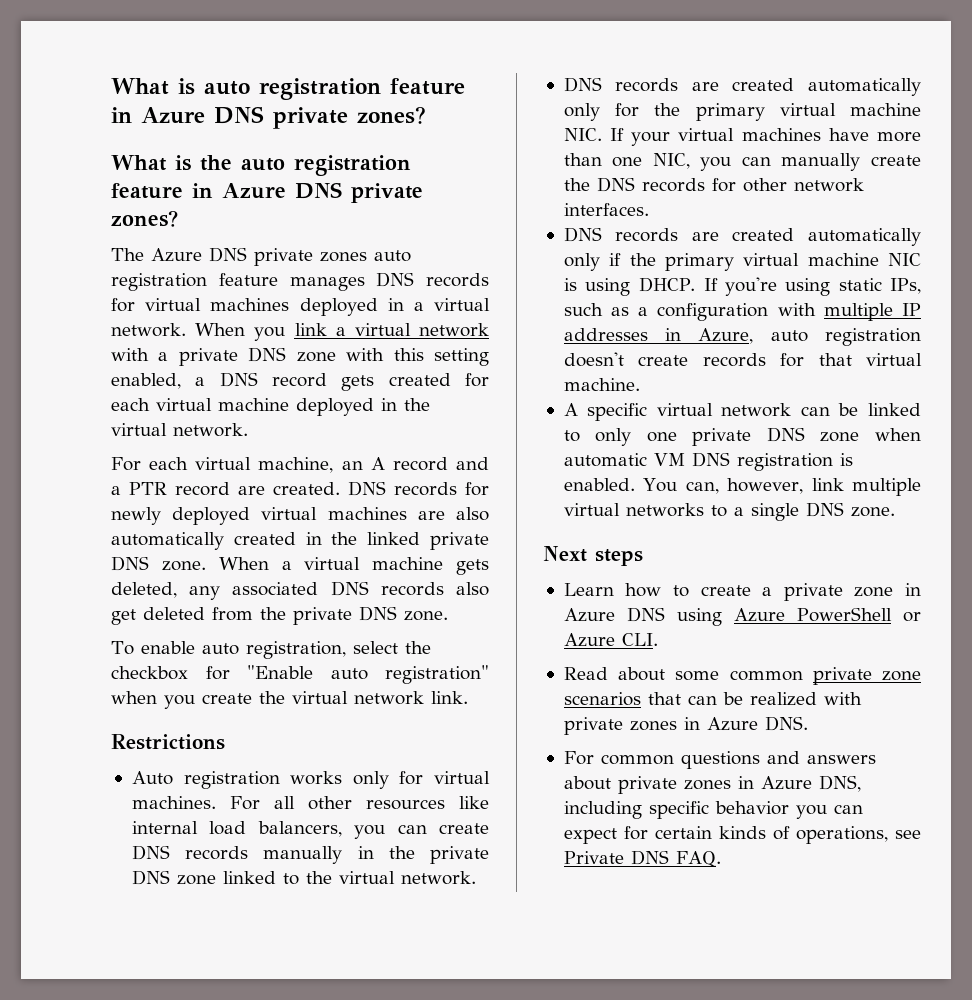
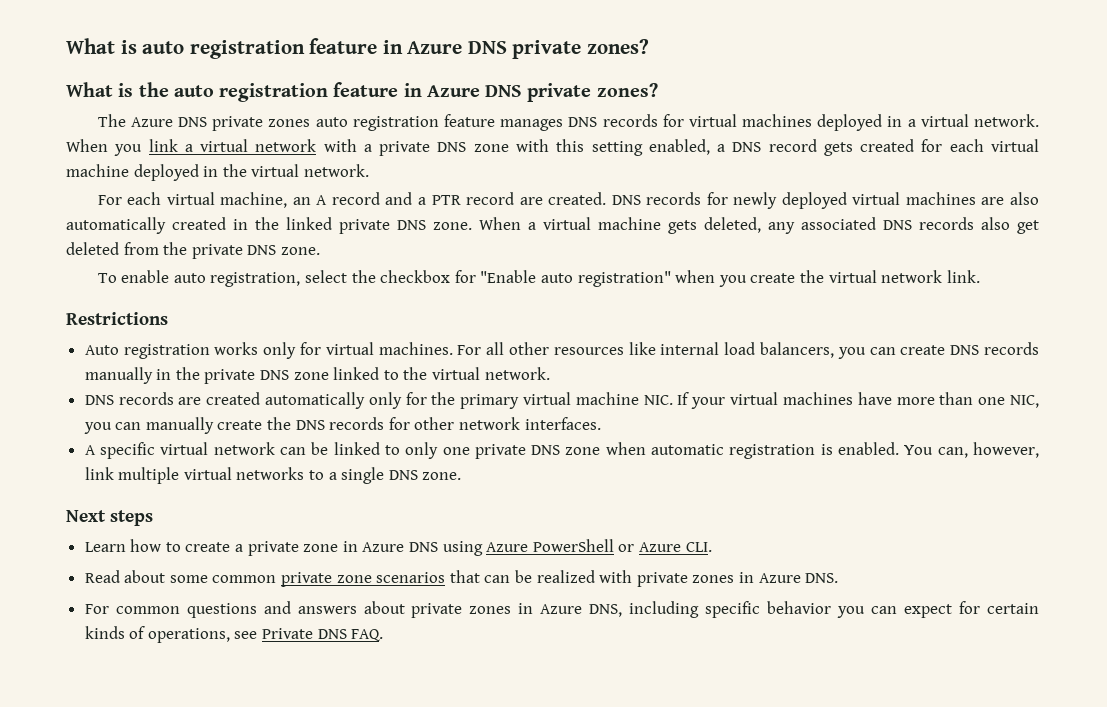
[563,227,921,246] [563,253,921,271] [563,277,921,296] [563,303,921,321] [563,328,921,346] [563,352,922,367] [563,378,640,391] // DNS records are created automatically only if the primary virtual machine NIC is using DHCP. If you're using static IPs, such as a configuration with multiple IP addresses in Azure, auto registration doesn't create records for that virtual machine. -> (601, 423) none
[653,452,730,467] VM DNS -> (725, 449) none

